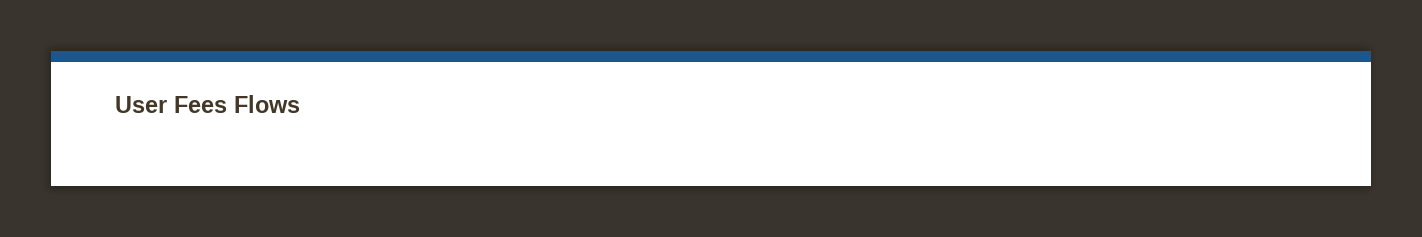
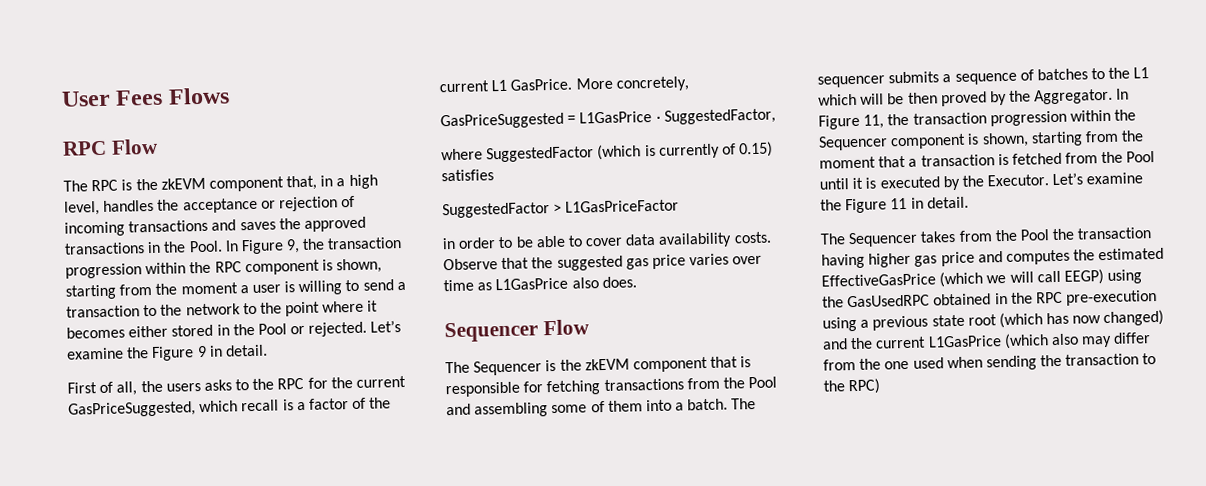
(300, 104) none -> [62,138,159,156] [63,174,378,192] [64,195,356,216] [64,216,366,237] [64,237,403,255] [65,258,383,279] [65,279,406,300] [66,300,379,318] [66,320,402,339] [66,344,268,361] [67,375,407,396] [68,397,392,418] [439,76,689,93] [440,108,776,130] [441,141,774,163] [441,169,494,182] [442,199,680,219] [442,231,772,250] [443,253,763,271] [443,276,637,292] [444,319,590,343] [445,356,752,376] [445,376,778,398] [446,397,757,418] [817,67,1150,88] [818,88,1130,107] [818,109,1137,130] [818,130,1145,151] [819,150,1156,169] [819,172,1144,191] [820,196,969,214] [820,227,1153,248] [821,247,1165,269] [821,269,1143,288] [822,289,1158,308] [822,309,1165,332] [822,332,1152,350] [823,353,1157,371] [823,378,882,395] // RPC Flow // The RPC is the zkEVM component that, in a high level, handles the acceptance or rejection of incoming transactions and saves the approved transactions in the Pool. In Figure 9, the transaction progression within the RPC component is shown, starting from the moment a user is willing to send a transaction to the network to the point where it becomes either stored in the Pool or rejected. Let’s examine the Figure 9 in detail. // First of all, the users asks to the RPC for the current GasPriceSuggested, which recall is a factor of the current L1 GasPrice. More concretely, // GasPriceSuggested = L1GasPrice · SuggestedFactor, // where SuggestedFactor (which is currently of 0.15) satisfies // SuggestedFactor > L1GasPriceFactor // in order to be able to cover data availability costs. Observe that the suggested gas price varies over time as L1GasPrice also does. // Sequencer Flow // The Sequencer is the zkEVM component that is responsible for fetching transactions from the Pool and assembling some of them into a batch. The sequencer submits a sequence of batches to the L1 which will be then proved by the Aggregator. In Figure 11, the transaction progression within the Sequencer component is shown, starting from the moment that a transaction is fetched from the Pool until it is executed by the Executor. Let’s examine the Figure 11 in detail. // The Sequencer takes from the Pool the transaction having higher gas price and computes the estimated EffectiveGasPrice (which we will call EEGP) using the GasUsedRPC obtained in the RPC pre-execution using a previous state root (which has now changed) and the current L1GasPrice (which also may differ from the one used when sending the transaction to the RPC)

